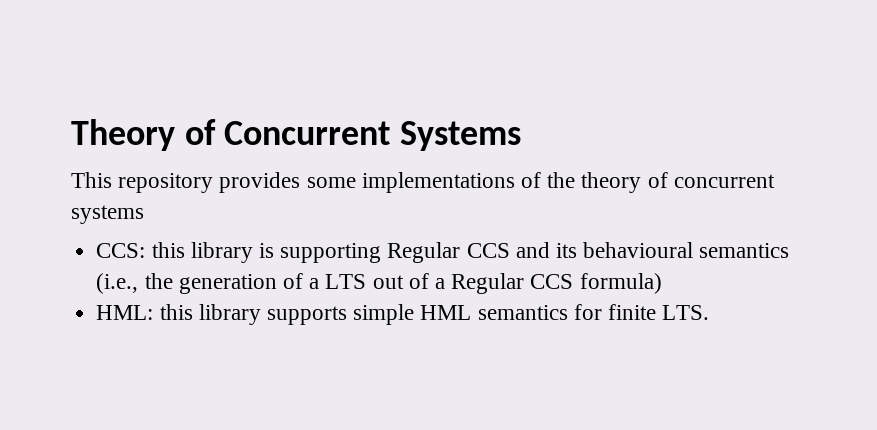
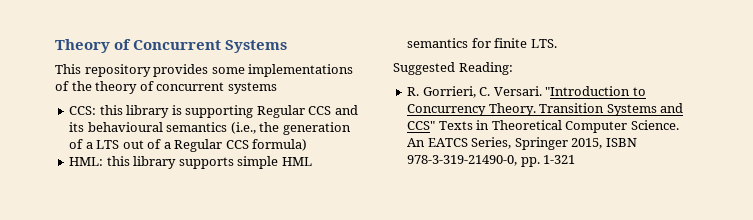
(710, 312) none -> [393,62,513,75] [407,86,646,98] [407,103,684,116] [407,120,679,133] [407,137,637,150] [407,155,576,167] // Suggested Reading: // R. Gorrieri, C. Versari. "Introduction to Concurrency Theory. Transition Systems and CCS" Texts in Theoretical Computer Science. An EATCS Series, Springer 2015, ISBN 978-3-319-21490-0, pp. 1-321

